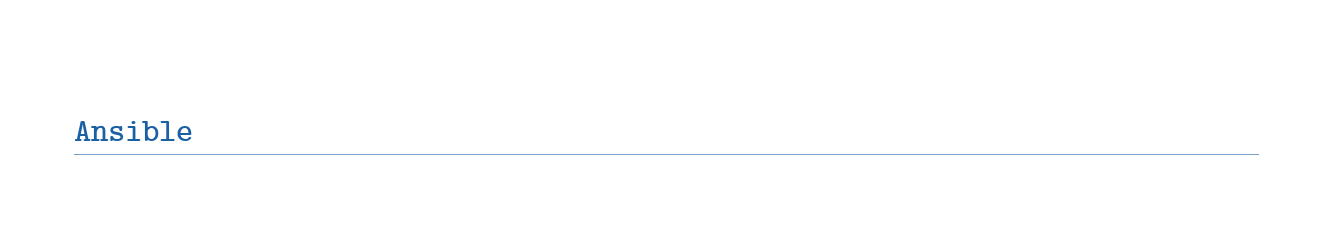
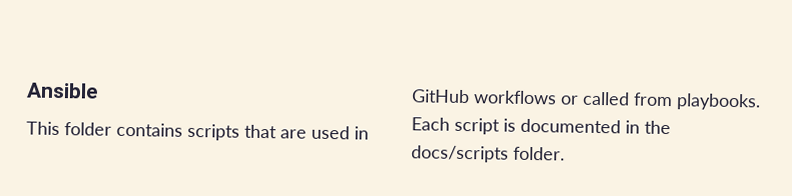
(193, 131) none -> [26,121,369,141] [411,89,761,111] [411,117,671,135] [411,145,565,163] // This folder contains scripts that are used in GitHub workflows or called from playbooks. Each script is documented in the docs/scripts folder.

